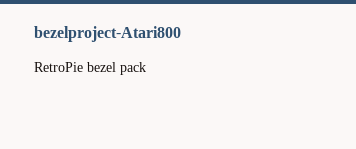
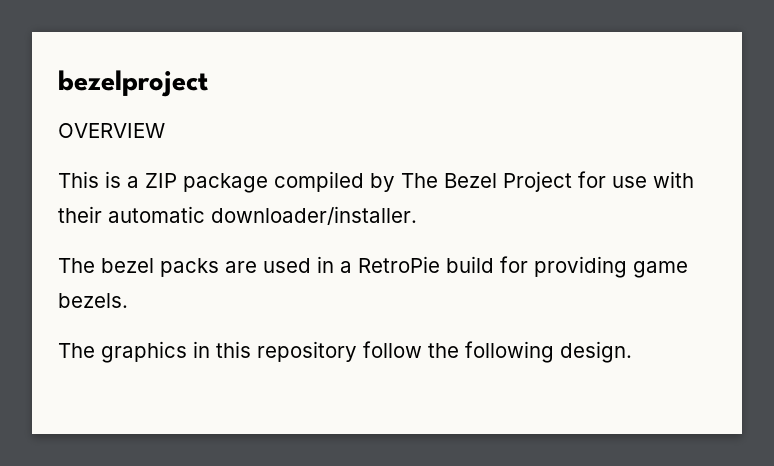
[34,26,181,42] [34,62,146,75] bezelproject-Atari800 // RetroPie bezel pack -> [58,70,208,97] [58,123,165,138] [58,171,694,193] [58,206,417,225] [58,256,688,278] [58,293,128,308] [58,341,632,363] bezelproject // OVERVIEW // This is a ZIP package compiled by The Bezel Project for use with their automatic downloader/installer. // The bezel packs are used in a RetroPie build for providing game bezels. // The graphics in this repository follow the following design.

